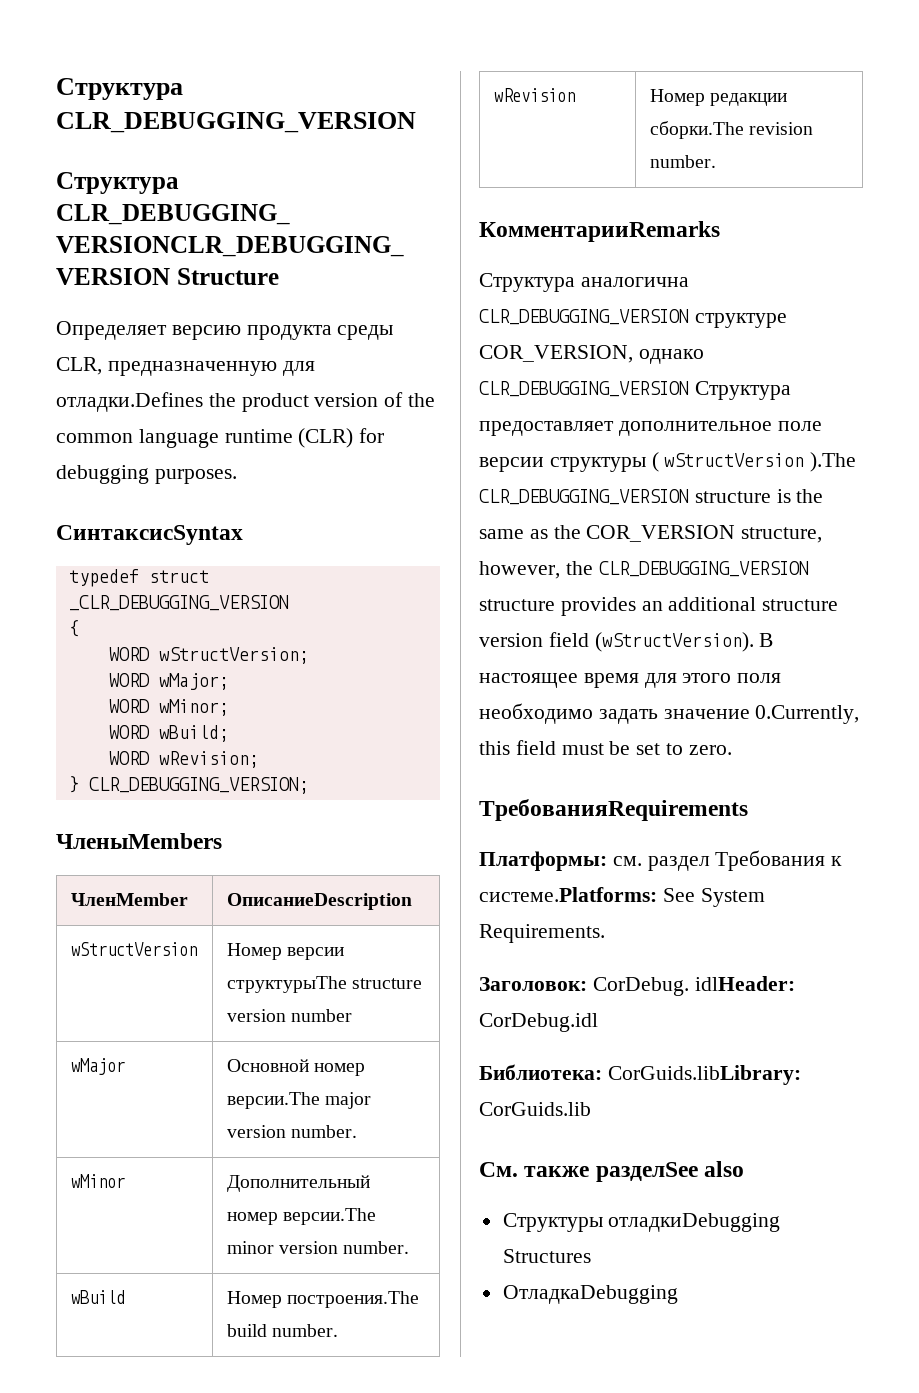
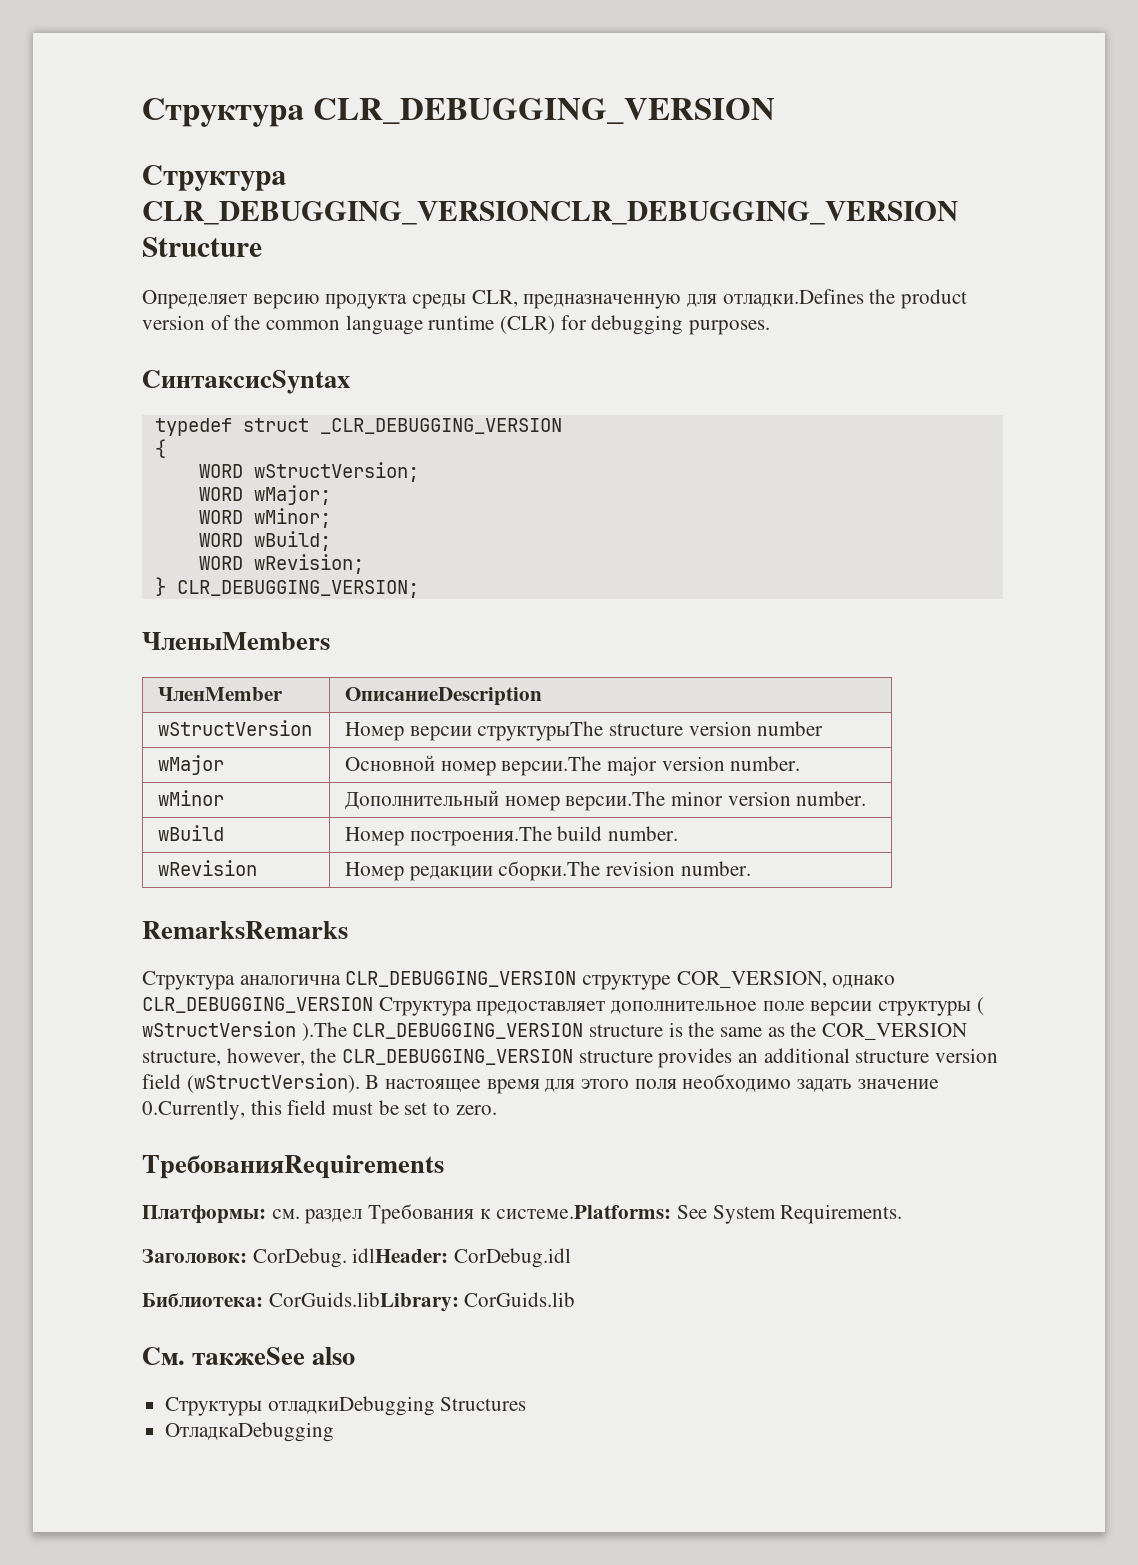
[479,221,720,242] КомментарииRemarks -> [142,921,348,939] RemarksRemarks
[524,1162,698,1182] также разделSee -> [192,1347,306,1365] такжеSee

